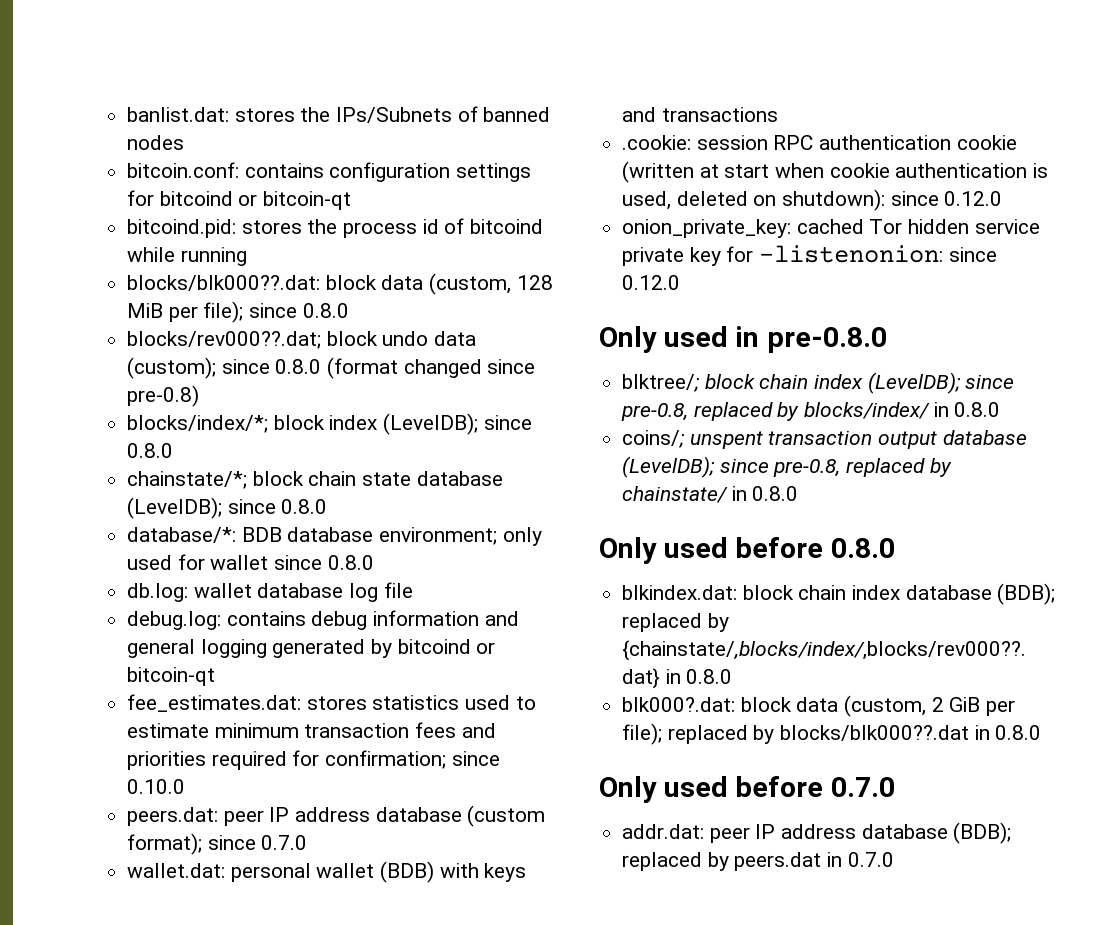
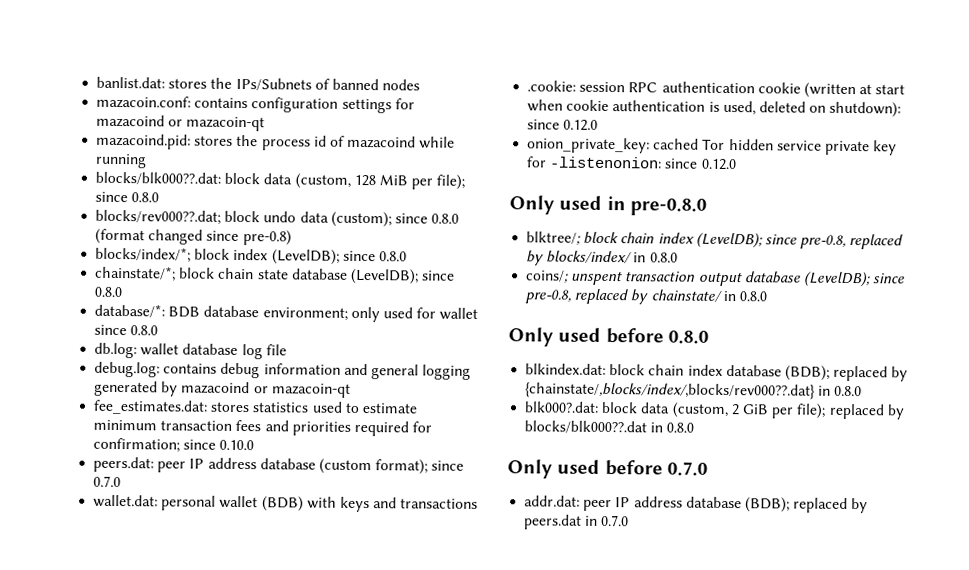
[127,162,240,178] bitcoin.conf: -> [96,95,192,109] mazacoin.conf:
[159,191,352,210] [127,219,237,238] bitcoind or bitcoin-qt // bitcoind.pid: -> [96,114,266,132] [96,133,192,150] mazacoind or mazacoin-qt // mazacoind.pid:
[470,219,544,234] bitcoind -> [347,135,417,149] mazacoind
[397,639,496,654] [127,667,216,686] bitcoind or bitcoin-qt -> [181,381,351,398] mazacoind or mazacoin-qt

